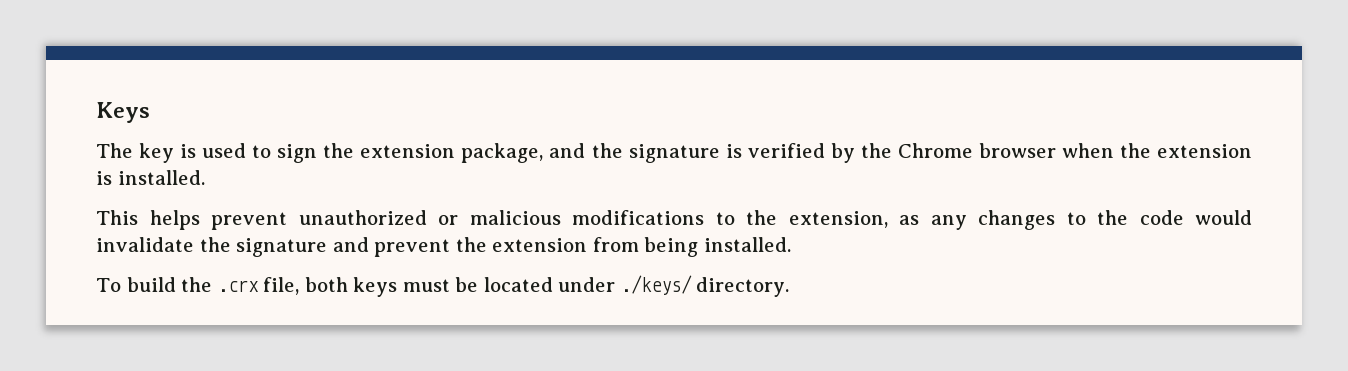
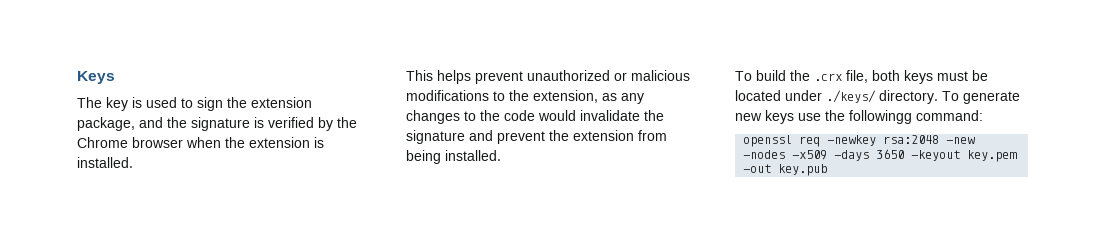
(790, 287) none -> [942,91,1020,104] [735,110,983,124] [743,135,976,147] [743,149,1018,162] [743,164,828,176] To generate new keys use the followingg command: // openssl req -newkey rsa:2048 -new -nodes -x509 -days 3650 -keyout key.pem -out key.pub

